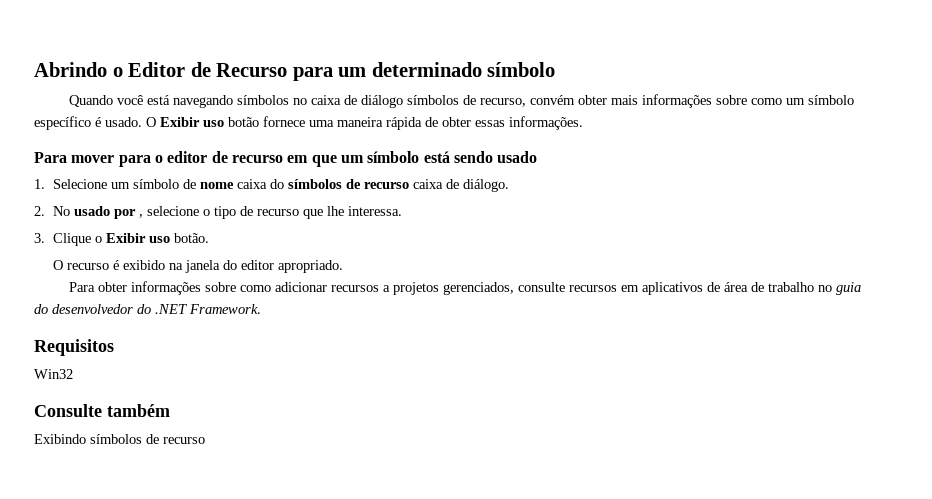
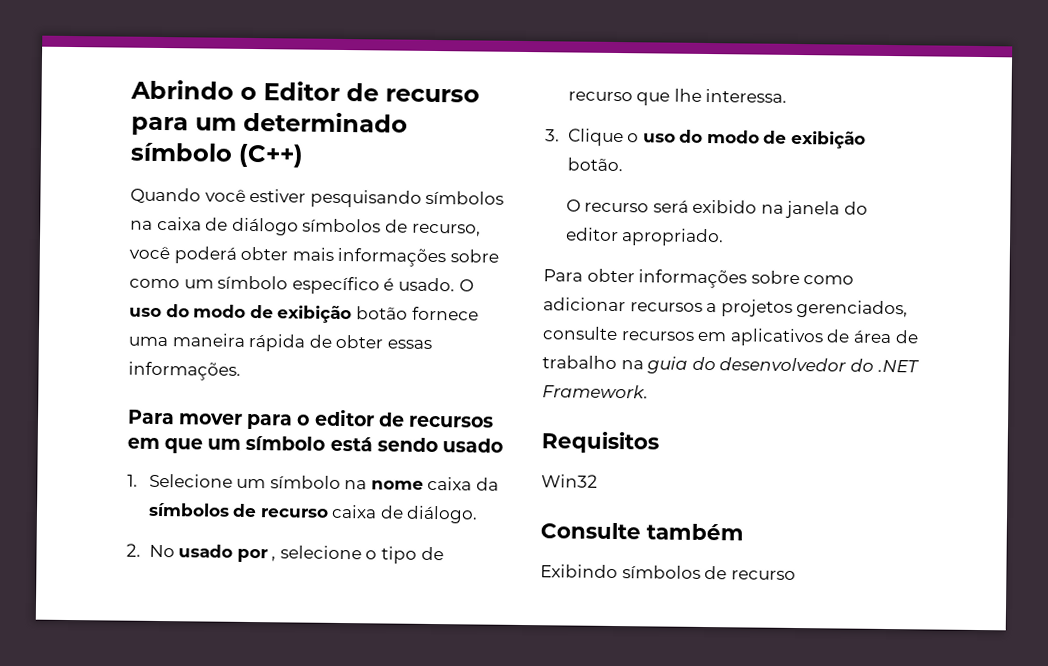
[216,63,288,77] Recurso -> [385,88,480,103] recurso
(556, 69) none -> [238,143,304,168] (C++)
[147,95,308,108] está navegando símbolos no -> [249,188,505,208] [130,220,153,230] estiver pesquisando símbolos na
[530,95,576,105] convém -> [129,245,237,264] você poderá
[160,117,224,127] Exibir uso -> [129,304,353,324] uso do modo de exibição
[231,155,283,163] recurso -> [407,415,494,428] recursos
[183,179,197,189] de -> [344,480,368,490] na
[270,179,285,189] do -> [476,477,500,491] da
[106,233,171,243] Exibir uso -> [642,129,867,149] uso do modo de exibição
[113,260,120,270] é -> [652,199,689,213] será
[818,285,833,292] no -> [620,360,644,370] na

